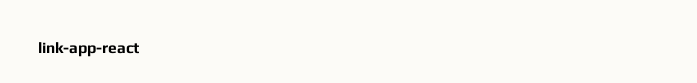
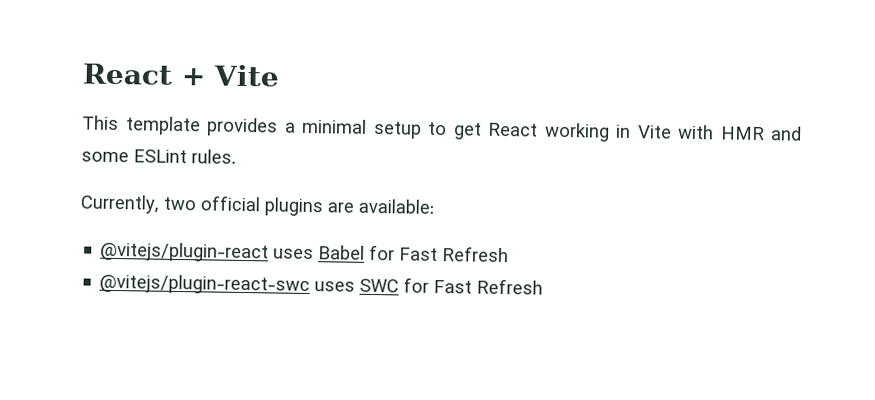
[38,42,139,57] link-app-react -> [82,63,280,87] [82,115,802,142] [81,149,236,164] [80,194,435,217] [100,241,510,263] [99,273,544,296] React + Vite // This template provides a minimal setup to get React working in Vite with HMR and some ESLint rules. // Currently, two official plugins are available: // @vitejs/plugin-react uses Babel for Fast Refresh // @vitejs/plugin-react-swc uses SWC for Fast Refresh

